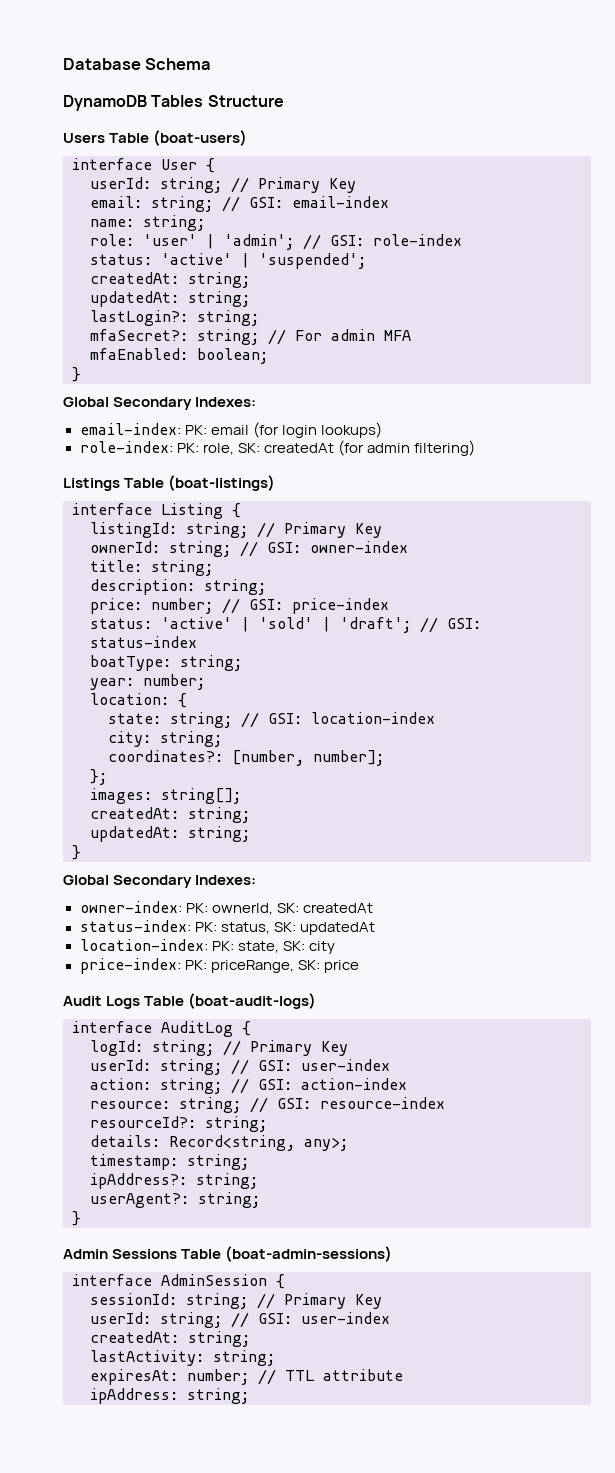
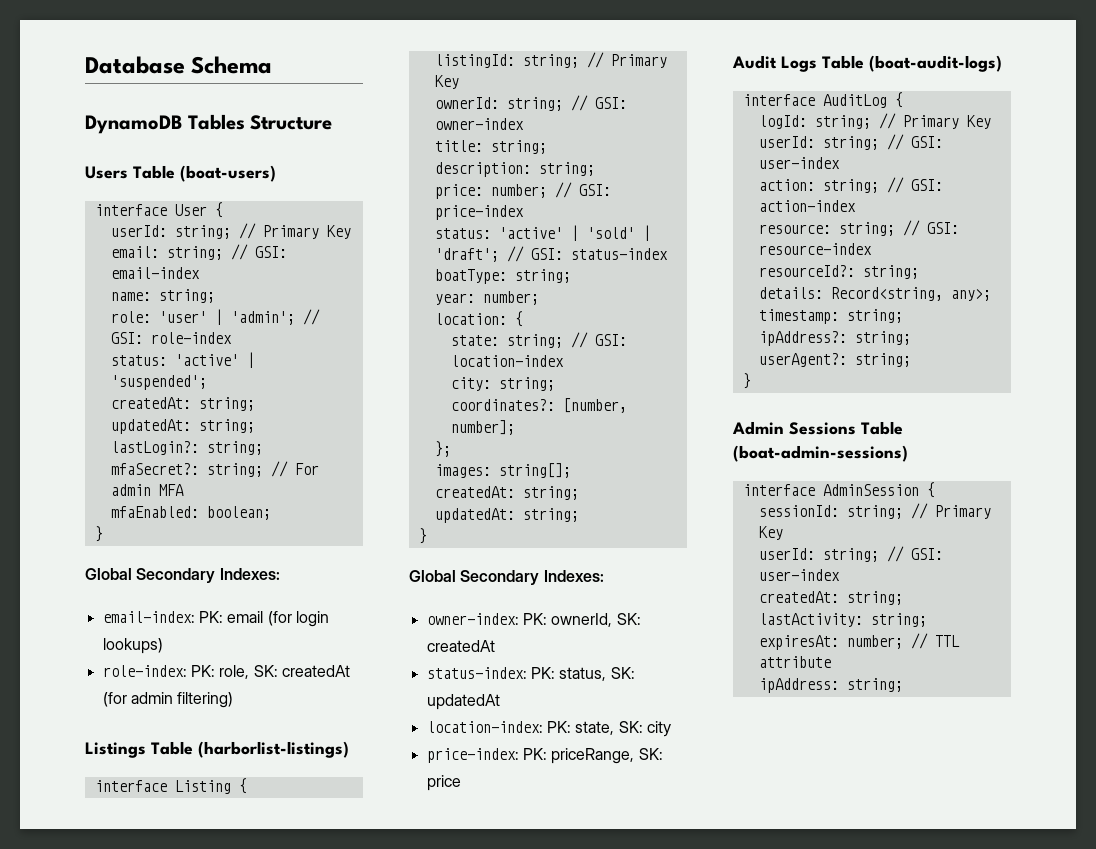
[168,475,276,491] (boat-listings) -> [198,741,349,758] (harborlist-listings)

